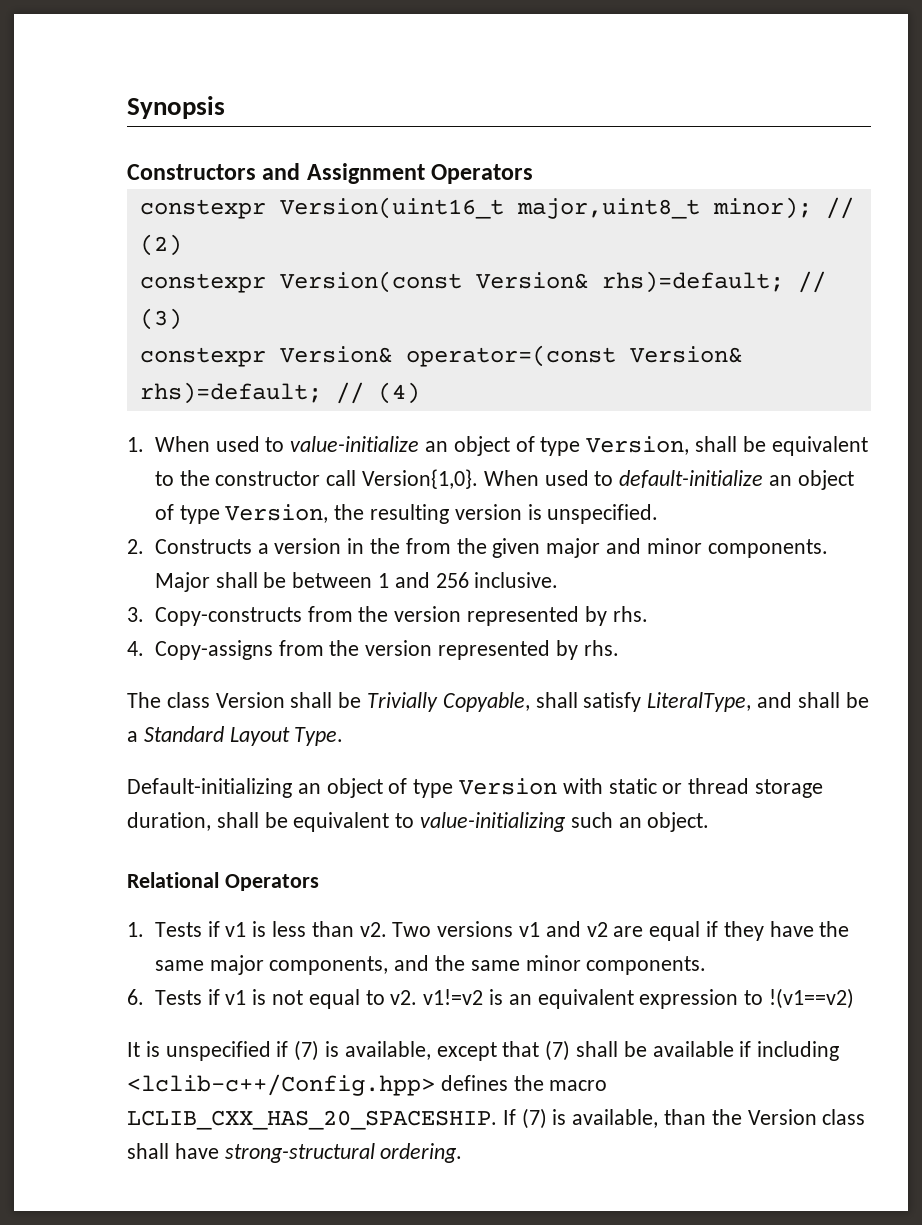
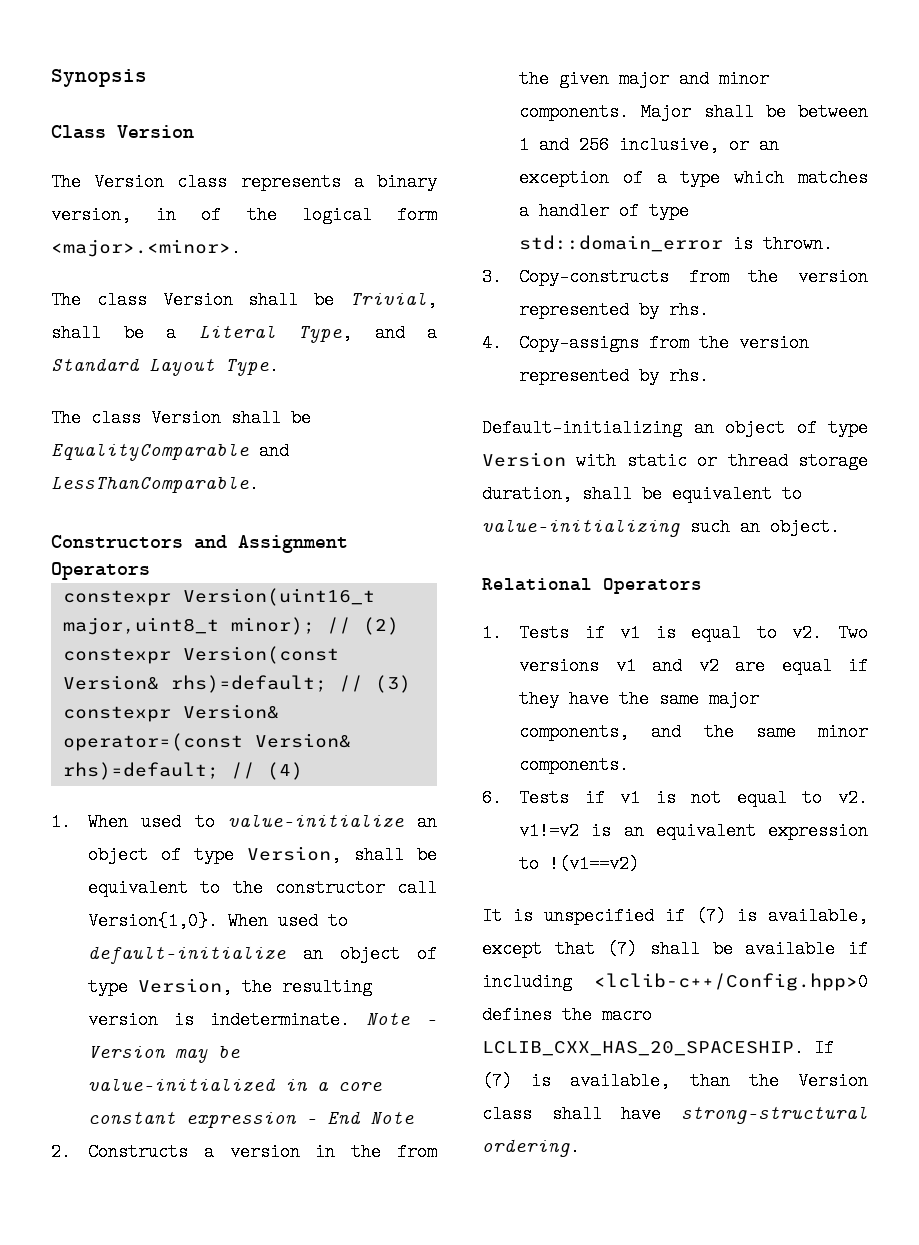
(225, 107) none -> [51,125,194,139] [51,173,437,191] [51,206,437,224] [51,239,241,257] [51,291,437,309] [51,324,437,343] [51,357,279,376] [51,409,311,427] [51,442,289,461] [51,475,259,493] // Class Version // The Version class represents a binary version, in of the logical form <major>.<minor>. // The class Version shall be Trivial, shall be a Literal Type, and a Standard Layout Type. // The class Version shall be EqualityComparable and LessThanComparable.
[547,504,659,524] unspecified. -> [210,1011,437,1029] [88,1045,241,1063] [88,1077,383,1091] [88,1110,415,1128] indeterminate. Note - Version may be value-initialized in a core constant expression - End Note
[474,572,559,588] inclusive. -> [619,136,780,154] [519,169,868,187] [519,202,690,220] [519,235,834,253] inclusive, or an exception of a type which matches a handler of type std::domain_error is thrown.
[127,692,869,712] [127,726,344,746] // The class Version shall be Trivially Copyable, shall satisfy LiteralType, and shall be a Standard Layout Type. -> (710, 376) none
[271,921,354,937] less than -> [691,624,777,642] equal to
[127,1074,435,1096] <lclib-c++/Config.hpp> -> [594,973,868,991] <lclib-c++/Config.hpp>0

